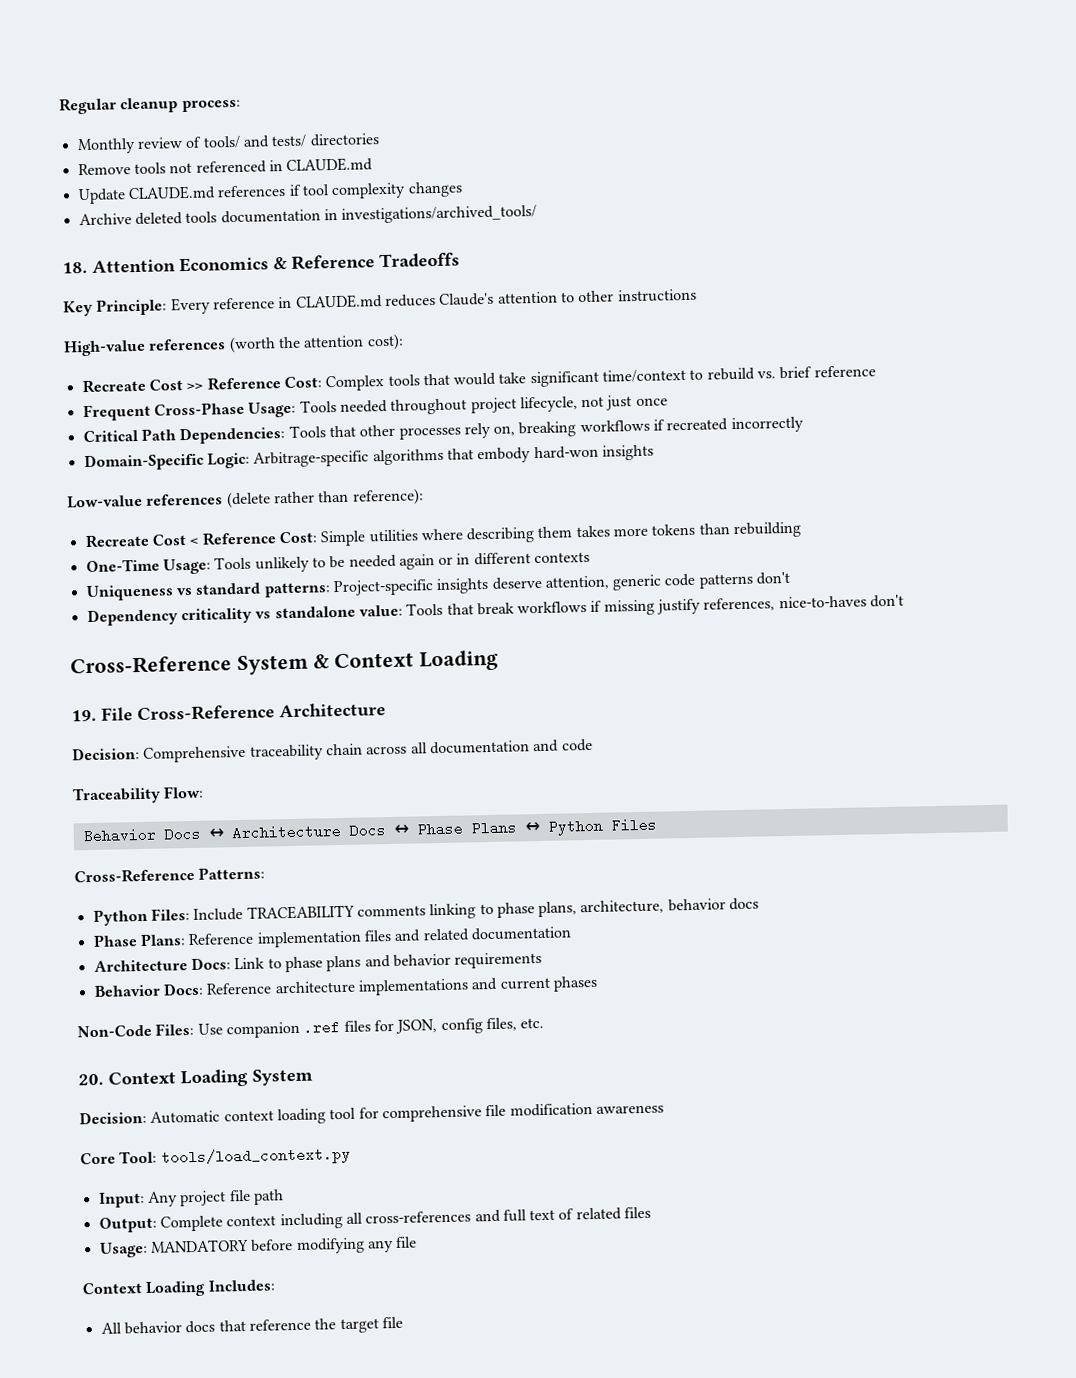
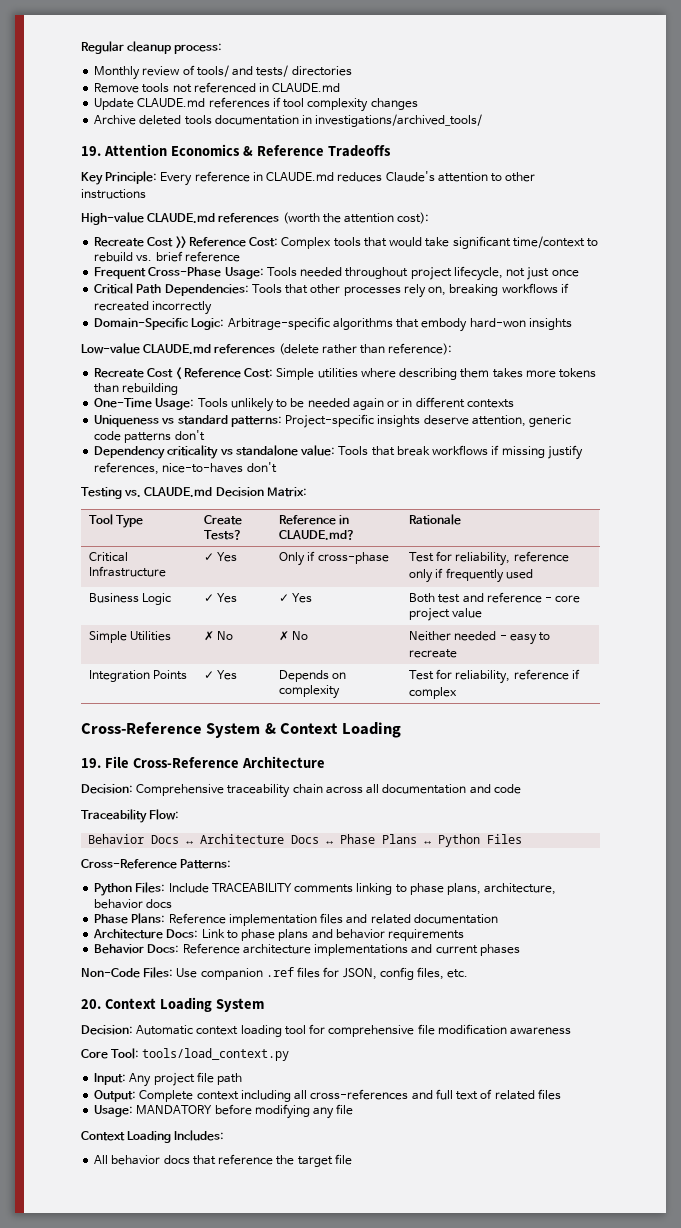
[62,261,88,274] 18. -> [81,146,101,156] 19.
(146, 348) none -> [147,213,216,223] CLAUDE.md
(143, 501) none -> [143,344,212,354] CLAUDE.md
(905, 601) none -> [81,487,307,499] [89,514,144,528] [204,515,243,525] [204,530,243,540] [279,515,350,525] [279,530,356,540] [409,514,462,525] [89,552,129,562] [89,566,167,577] [204,552,238,562] [279,551,389,566] [409,551,569,566] [409,568,533,583] [89,593,172,605] [204,593,238,603] [279,593,313,603] [409,592,581,603] [409,608,483,621] [89,631,172,643] [204,631,234,641] [279,631,309,641] [409,631,550,645] [409,649,458,658] [89,670,188,682] [204,670,238,680] [279,670,347,682] [279,685,341,699] [409,669,580,684] [409,687,458,699] // Testing vs. CLAUDE.md Decision Matrix: // Tool Type | Create Tests? | Reference in CLAUDE.md? | Rationale // Critical Infrastructure | ✓ Yes | Only if cross-phase | Test for reliability, reference only if frequently used // Business Logic | ✓ Yes | ✓ Yes | Both test and reference - core project value // Simple Utilities | ✗ No | ✗ No | Neither needed - easy to recreate // Integration Points | ✓ Yes | Depends on complexity | Test for reliability, reference if complex

